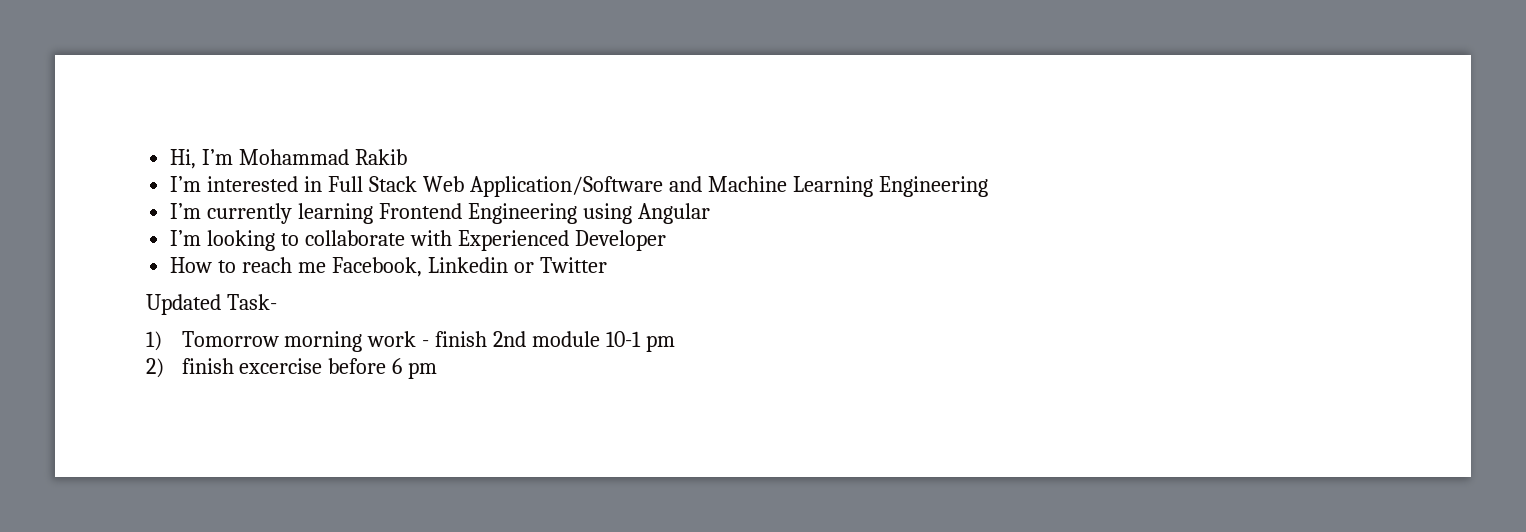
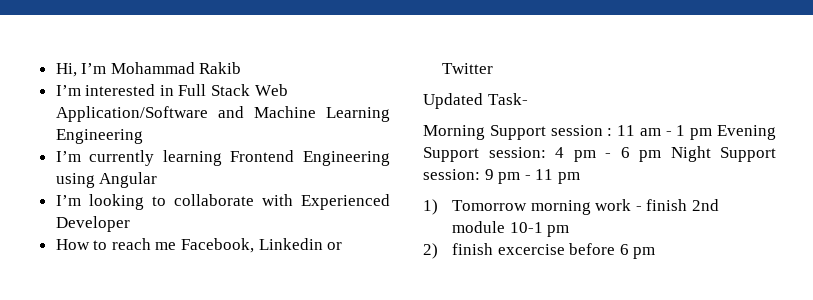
(277, 302) none -> [423,125,776,140] [423,146,776,162] [423,169,580,184] // Morning Support session : 11 am - 1 pm Evening Support session: 4 pm - 6 pm Night Support session: 9 pm - 11 pm

